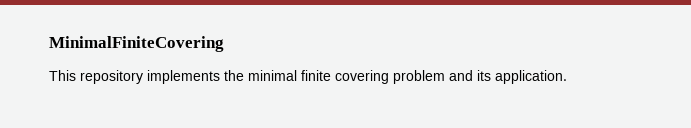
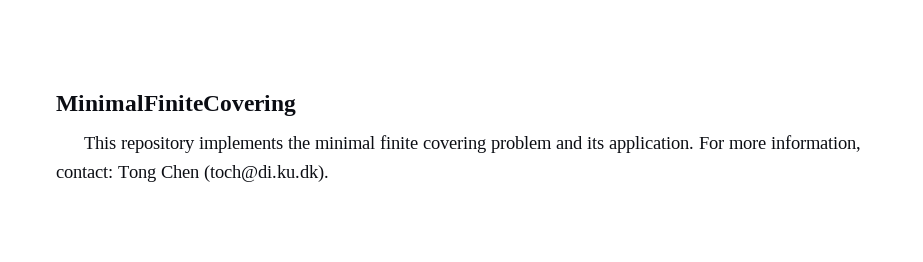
(567, 77) none -> [698,135,861,152] [56,165,329,182] For more information, contact: Tong Chen (toch@di.ku.dk).

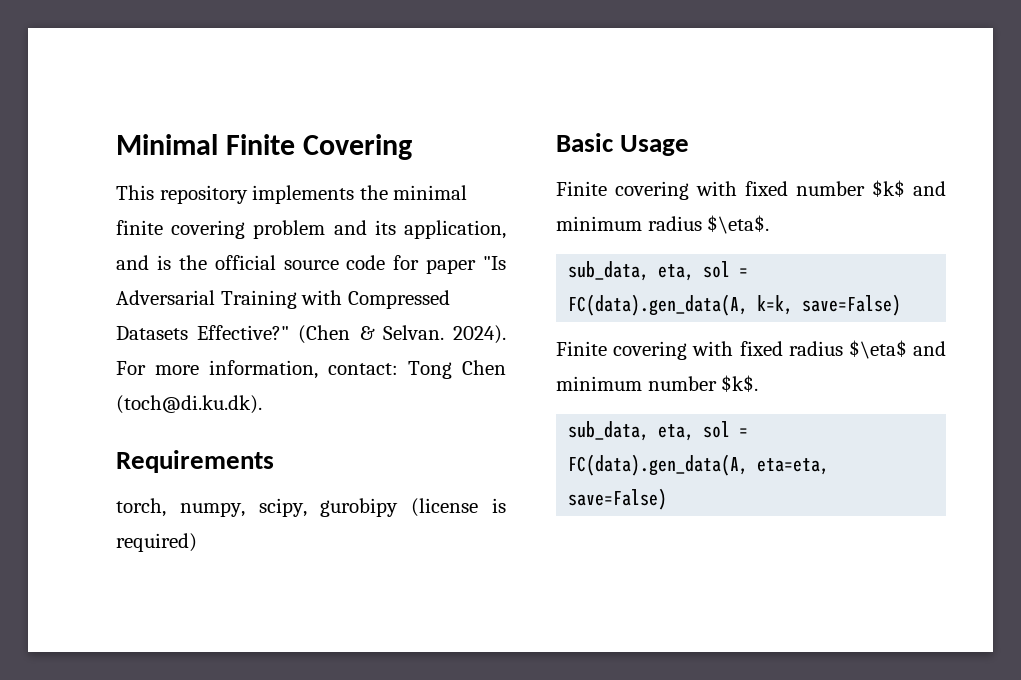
[56,95,296,116] MinimalFiniteCovering -> [116,134,413,160] Minimal Finite Covering
[608,136,694,153] application. -> [403,220,506,239] [116,255,506,274] [116,290,450,309] [116,325,506,344] application, and is the official source code for paper "Is Adversarial Training with Compressed Datasets Effective?" (Chen & Selvan. 2024).
(329, 173) none -> [116,450,274,473] [116,498,507,517] [116,533,197,552] [556,133,690,156] [556,180,946,200] [556,215,770,234] [568,261,749,281] [568,294,902,316] [556,340,946,360] [556,375,759,392] [568,421,749,441] [568,454,830,476] [568,488,668,510] // Requirements // torch, numpy, scipy, gurobipy (license is required) // Basic Usage // Finite covering with fixed number $k$ and minimum radius $\eta$. // sub_data, eta, sol = FC(data).gen_data(A, k=k, save=False) // Finite covering with fixed radius $\eta$ and minimum number $k$. // sub_data, eta, sol = FC(data).gen_data(A, eta=eta, save=False)

